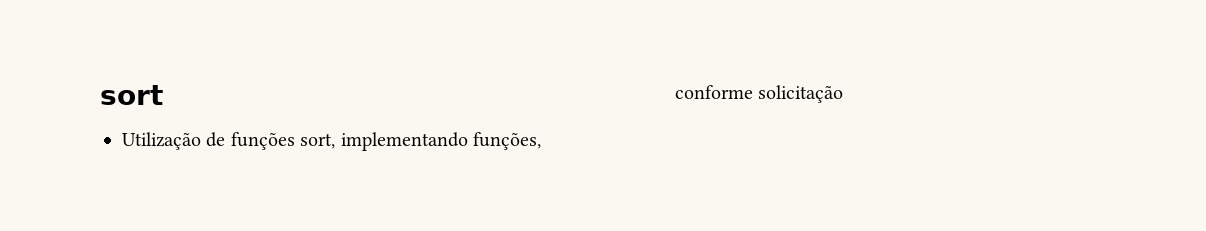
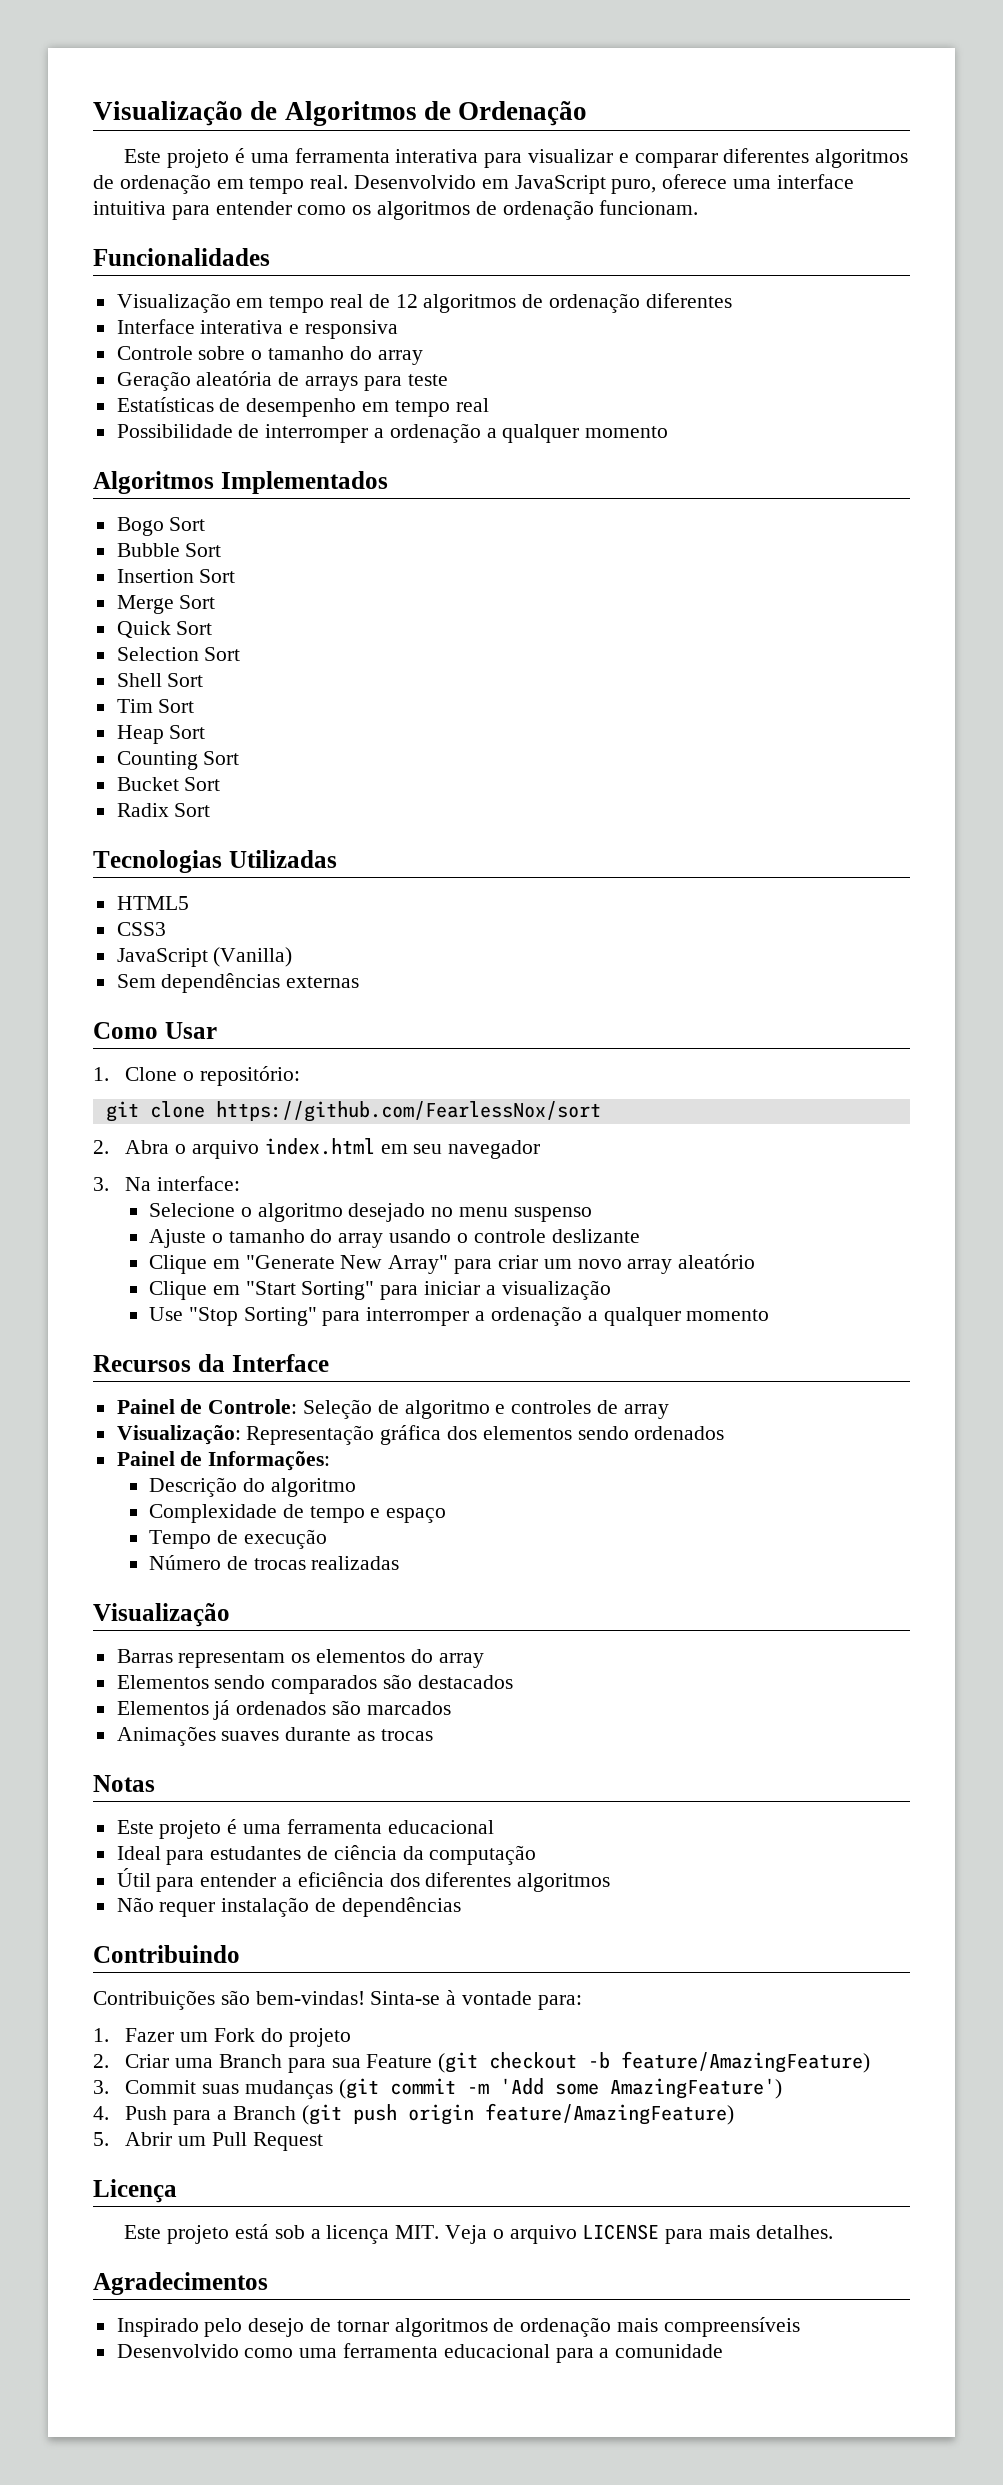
[100,85,163,105] [122,132,541,151] [675,85,844,103] sort // Utilização de funções sort, implementando funções, conforme solicitação -> [93,101,588,126] [124,148,909,168] [93,174,854,194] [93,200,699,220] [93,248,270,266] [116,293,732,313] [116,319,399,339] [116,346,423,365] [116,371,448,391] [116,397,489,417] [116,423,669,443] [93,471,388,494] [116,517,206,536] [116,543,222,557] [116,569,236,583] [116,595,216,614] [116,621,213,638] [116,647,241,661] [116,673,204,687] [116,699,195,713] [116,725,206,744] [116,751,240,770] [116,777,221,791] [116,803,211,817] [93,850,337,873] [116,896,189,910] [116,922,166,936] [116,947,293,967] [116,973,360,993] [93,1022,217,1039] [93,1066,301,1086] [105,1101,601,1122] [93,1138,541,1159] [93,1176,241,1191] [149,1203,592,1222] [149,1229,640,1248] [149,1254,756,1274] [149,1280,611,1300] [149,1306,770,1326] [93,1354,329,1372] [116,1399,669,1419] [116,1425,725,1445] [116,1451,331,1471] [149,1477,356,1497] [149,1504,447,1523] [149,1529,327,1549] [149,1555,400,1570] [93,1603,230,1627] [116,1649,484,1668] [116,1674,513,1694] [116,1700,451,1720] [116,1726,433,1746] [93,1775,155,1792] [116,1819,494,1839] [116,1845,537,1865] [116,1868,611,1892] [116,1897,461,1917] [93,1945,240,1963] [93,1990,582,2010] [93,2028,351,2047] [93,2051,871,2073] [93,2078,782,2099] [93,2103,734,2125] [93,2132,323,2151] [93,2179,177,2203] [124,2224,833,2244] [93,2272,268,2295] [116,2317,800,2337] [116,2343,724,2363] Visualização de Algoritmos de Ordenação // Este projeto é uma ferramenta interativa para visualizar e comparar diferentes algoritmos de ordenação em tempo real. Desenvolvido em JavaScript puro, oferece uma interface intuitiva para entender como os algoritmos de ordenação funcionam. // Funcionalidades // Visualização em tempo real de 12 algoritmos de ordenação diferentes // Interface interativa e responsiva // Controle sobre o tamanho do array // Geração aleatória de arrays para teste // Estatísticas de desempenho em tempo real // Possibilidade de interromper a ordenação a qualquer momento // Algoritmos Implementados // Bogo Sort // Bubble Sort // Insertion Sort // Merge Sort // Quick Sort // Selection Sort // Shell Sort // Tim Sort // Heap Sort // Counting Sort // Bucket Sort // Radix Sort // Tecnologias Utilizadas // HTML5 // CSS3 // JavaScript (Vanilla) // Sem dependências externas // Como Usar // 1. Clone o repositório: // git clone https://github.com/FearlessNox/sort // 2. Abra o arquivo index.html em seu navegador // 3. Na interface: // Selecione o algoritmo desejado no menu suspenso // Ajuste o tamanho do array usando o controle deslizante // Clique em "Generate New Array" para criar um novo array aleatório // Clique em "Start Sorting" para iniciar a visualização // Use "Stop Sorting" para interromper a ordenação a qualquer momento // Recursos da Interface // Painel de Controle: Seleção de algoritmo e controles de array // Visualização: Representação gráfica dos elementos sendo ordenados // Painel de Informações: // Descrição do algoritmo // Complexidade de tempo e espaço // Tempo de execução // Número de trocas realizadas // Visualização // Barras representam os elementos do array // Elementos sendo comparados são destacados // Elementos já ordenados são marcados // Animações suaves durante as trocas // Notas // Este projeto é uma ferramenta educacional // Ideal para estudantes de ciência da computação // Útil para entender a eficiência dos diferentes algoritmos // Não requer instalação de dependências // Contribuindo // Contribuições são bem-vindas! Sinta-se à vontade para: // 1. Fazer um Fork do projeto // 2. Criar uma Branch para sua Feature (git checkout -b feature/AmazingFeature) // 3. Commit suas mudanças (git commit -m 'Add some AmazingFeature') // 4. Push para a Branch (git push origin feature/AmazingFeature) // 5. Abrir um Pull Request // Licença // Este projeto está sob a licença MIT. Veja o arquivo LICENSE para mais detalhes. // Agradecimentos // Inspirado pelo desejo de tornar algoritmos de ordenação mais compreensíveis // Desenvolvido como uma ferramenta educacional para a comunidade

